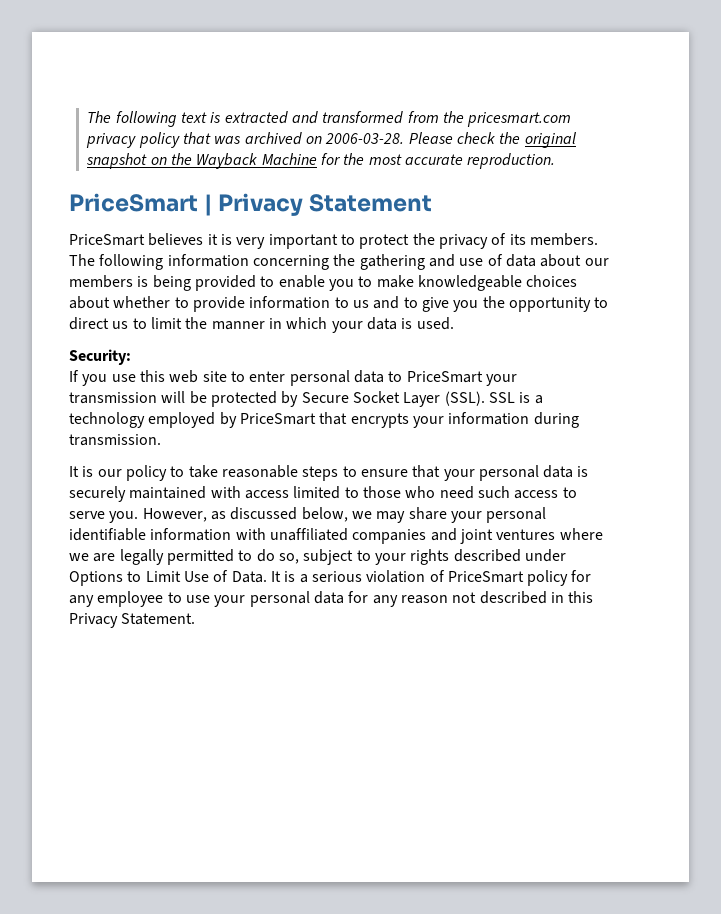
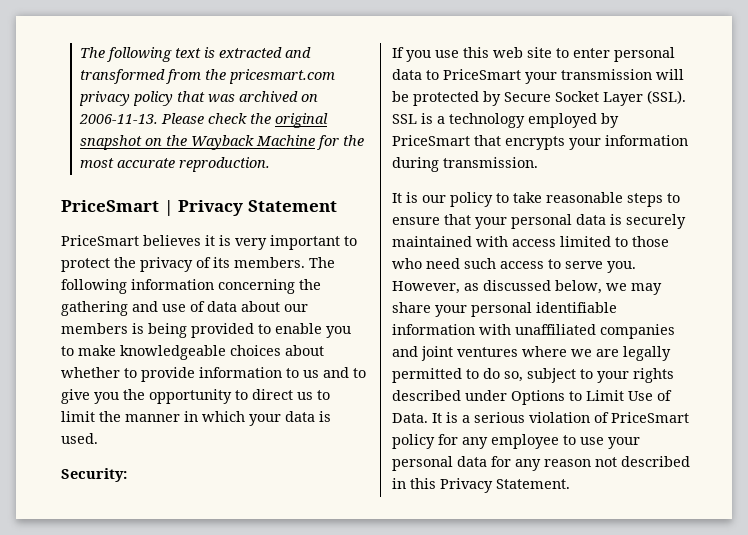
[325,133,405,144] 2006-03-28. -> [79,114,159,124] 2006-11-13.

